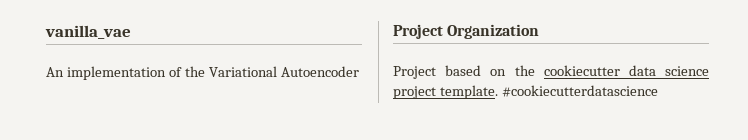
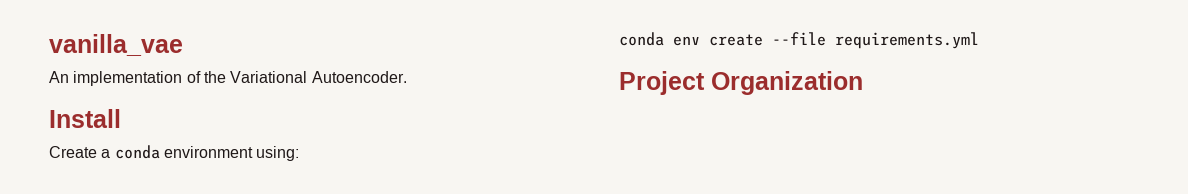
[280,66,359,77] [393,24,540,39] [393,65,709,79] [393,85,658,99] Autoencoder // Project Organization // Project based on the cookiecutter data science project template. #cookiecutterdatascience -> [311,71,407,83] [49,109,121,128] [49,145,300,161] [619,32,979,49] [619,71,863,95] Autoencoder. // Install // Create a conda environment using: // conda env create --file requirements.yml // Project Organization

